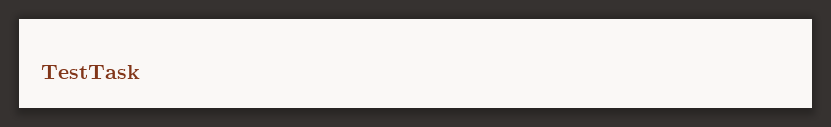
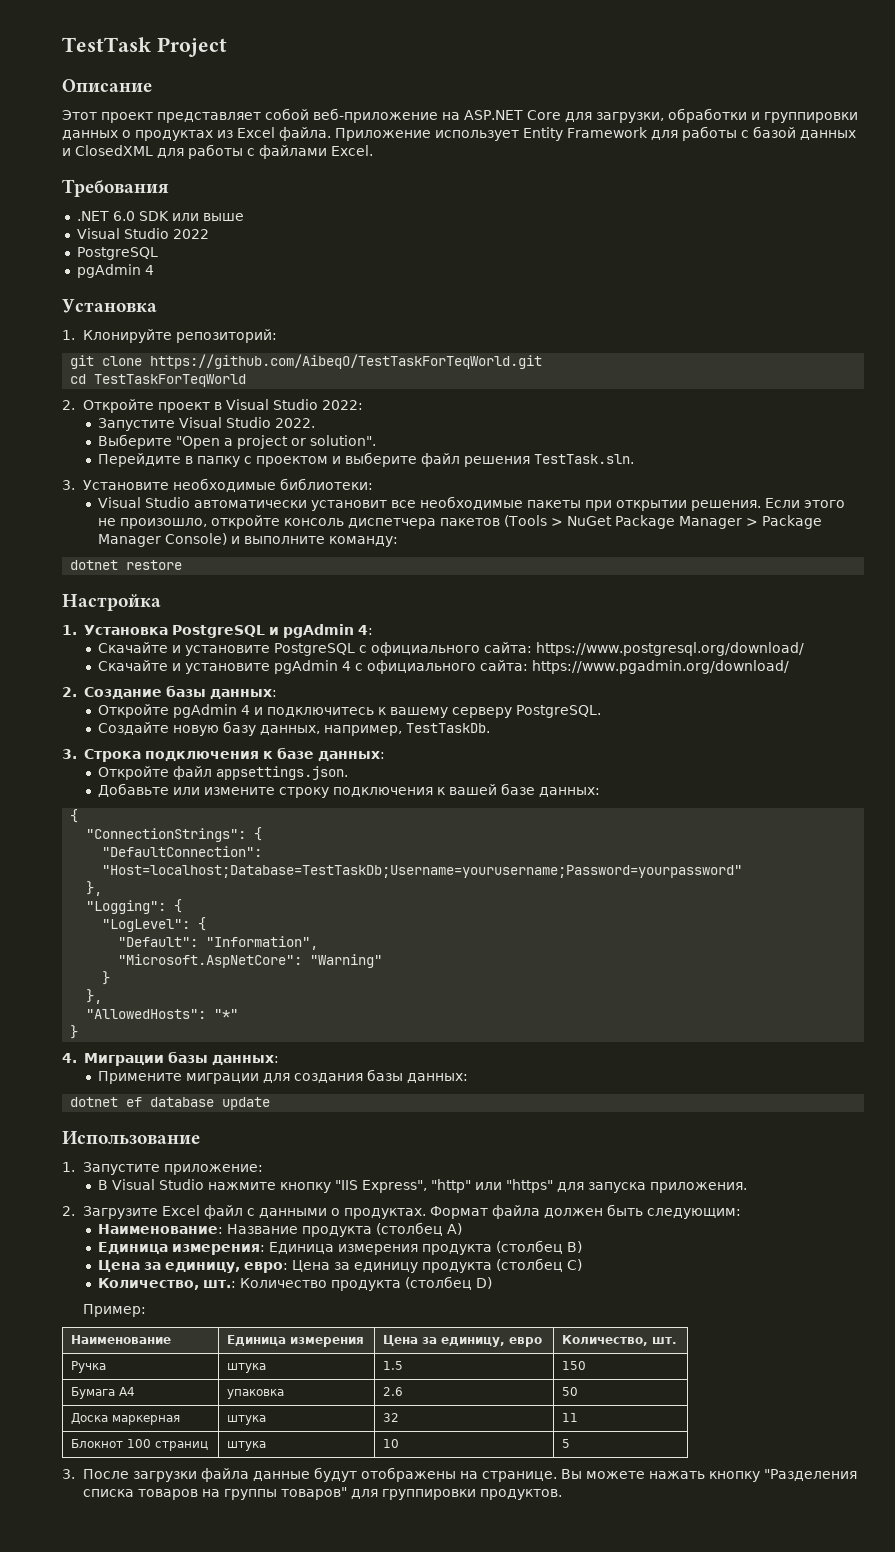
(140, 72) none -> [156,37,227,57] [62,79,152,92] [62,108,858,123] [62,126,856,141] [62,144,373,159] [62,179,169,197] [76,211,244,221] [76,228,209,239] [76,247,158,260] [76,264,154,278] [62,299,157,313] [62,329,278,343] [70,354,543,369] [70,374,247,387] [62,399,364,413] [98,417,316,431] [98,434,377,449] [98,452,635,467] [62,478,374,492] [98,496,846,511] [98,515,823,529] [98,533,399,547] [70,560,183,570] [62,594,161,611] [62,624,373,638] [98,642,805,656] [98,660,790,674] [62,685,277,699] [98,704,602,718] [98,721,491,736] [62,747,385,762] [98,766,349,780] [98,783,601,798] [70,809,79,823] [86,827,263,842] [102,846,263,857] [102,865,743,878] [86,881,103,896] [86,899,183,914] [102,917,207,932] [118,936,319,950] [118,954,383,968] [102,971,111,985] [86,989,103,1004] [86,1009,239,1019] [70,1025,79,1039] [62,1051,279,1066] [98,1069,469,1084] [70,1097,271,1110] [62,1131,200,1144] [62,1162,264,1175] [98,1179,748,1193] [62,1204,742,1219] [98,1222,463,1237] [98,1240,583,1255] [98,1258,583,1273] [98,1276,493,1291] [83,1304,147,1317] [70,1335,171,1344] [226,1335,364,1347] [382,1335,542,1347] [561,1335,677,1346] [70,1361,106,1373] [226,1363,266,1373] [382,1361,403,1370] [561,1361,586,1370] [70,1387,135,1399] [226,1389,284,1399] [382,1387,403,1396] [561,1387,578,1396] [70,1413,180,1425] [226,1415,266,1425] [382,1413,399,1422] [561,1413,578,1422] [70,1439,208,1451] [226,1441,266,1451] [382,1439,399,1448] [561,1439,570,1448] [62,1467,858,1482] [83,1487,563,1500] Project // Описание // Этот проект представляет собой веб-приложение на ASP.NET Core для загрузки, обработки и группировки данных о продуктах из Excel файла. Приложение использует Entity Framework для работы с базой данных и ClosedXML для работы с файлами Excel. // Требования // .NET 6.0 SDK или выше // Visual Studio 2022 // PostgreSQL // pgAdmin 4 // Установка // 1. Клонируйте репозиторий: // git clone https://github.com/AibeqO/TestTaskForTeqWorld.git // cd TestTaskForTeqWorld // 2. Откройте проект в Visual Studio 2022: // Запустите Visual Studio 2022. // Выберите "Open a project or solution". // Перейдите в папку с проектом и выберите файл решения TestTask.sln. // 3. Установите необходимые библиотеки: // Visual Studio автоматически установит все необходимые пакеты при открытии решения. Если этого не произошло, откройте консоль диспетчера пакетов (Tools > NuGet Package Manager > Package Manager Console) и выполните команду: // dotnet restore // Настройка // 1. Установка PostgreSQL и pgAdmin 4: // Скачайте и установите PostgreSQL с официального сайта: https://www.postgresql.org/download/ // Скачайте и установите pgAdmin 4 с официального сайта: https://www.pgadmin.org/download/ // 2. Создание базы данных: // Откройте pgAdmin 4 и подключитесь к вашему серверу PostgreSQL. // Создайте новую базу данных, например, TestTaskDb. // 3. Строка подключения к базе данных: // Откройте файл appsettings.json. // Добавьте или измените строку подключения к вашей базе данных: // { // "ConnectionStrings": { // "DefaultConnection": "Host=localhost;Database=TestTaskDb;Username=yourusername;Password=yourpassword" // }, // "Logging": { // "LogLevel": { // "Default": "Information", // "Microsoft.AspNetCore": "Warning" // } // }, // "AllowedHosts": "*" // } // 4. Миграции базы данных: // Примените миграции для создания базы данных: // dotnet ef database update // Использование // 1. Запустите приложение: // В Visual Studio нажмите кнопку "IIS Express", "http" или "https" для запуска приложения. // 2. Загрузите Excel файл с данными о продуктах. Формат файла должен быть следующим: // Наименование: Название продукта (столбец A) // Единица измерения: Единица измерения продукта (столбец B) // Цена за единицу, евро: Цена за единицу продукта (столбец C) // Количество, шт.: Количество продукта (столбец D) // Пример: // Наименование | Единица измерения | Цена за единицу, евро | Количество, шт. // Ручка | штука | 1.5 | 150 // Бумага А4 | упаковка | 2.6 | 50 // Доска маркерная | штука | 32 | 11 // Блокнот 100 страниц | штука | 10 | 5 // 3. После загрузки файла данные будут отображены на странице. Вы можете нажать кнопку "Разделения списка товаров на группы товаров" для группировки продуктов.

